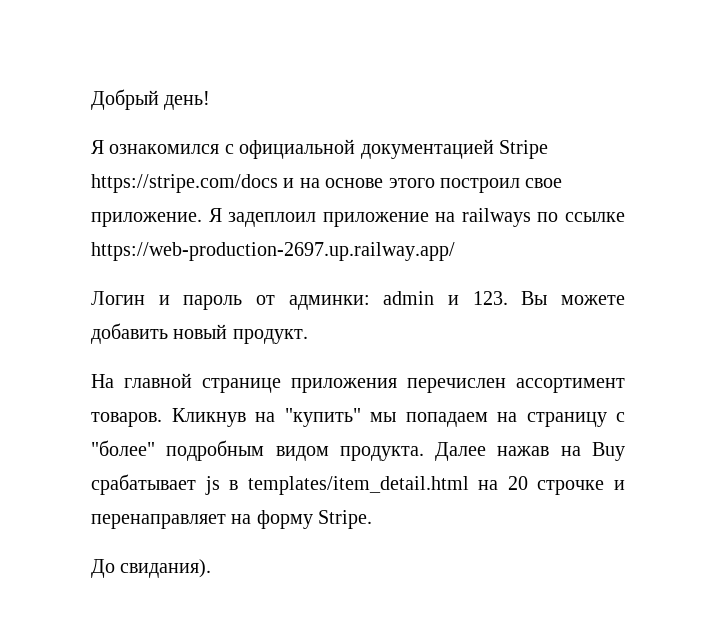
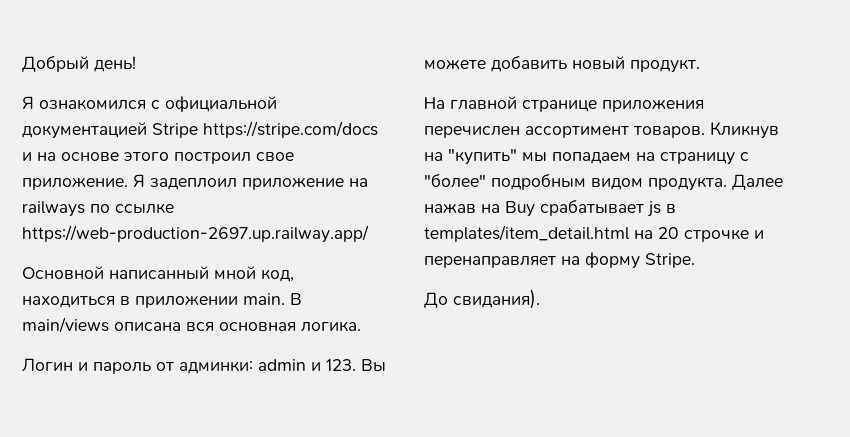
(455, 251) none -> [22,266,294,282] [22,293,302,308] [22,317,361,333] // Основной написанный мной код, находиться в приложении main. В main/views описана вся основная логика.

